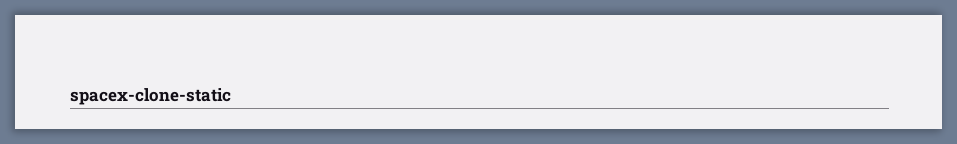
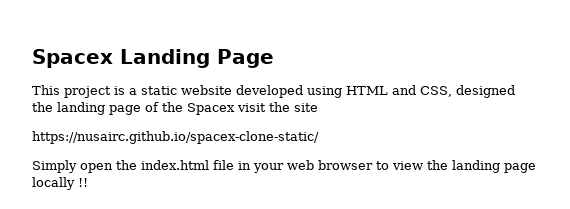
[70,88,231,105] spacex-clone-static -> [32,49,274,68] [32,85,515,98] [32,102,318,115] [32,131,319,144] [32,160,536,173] [32,177,88,190] Spacex Landing Page // This project is a static website developed using HTML and CSS, designed the landing page of the Spacex visit the site // https://nusairc.github.io/spacex-clone-static/ // Simply open the index.html file in your web browser to view the landing page locally !!

